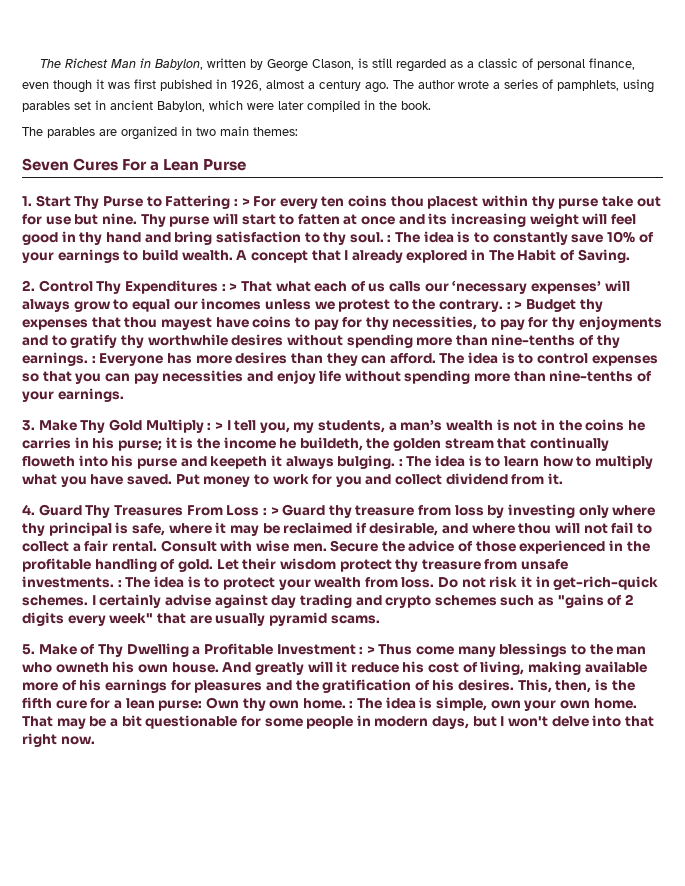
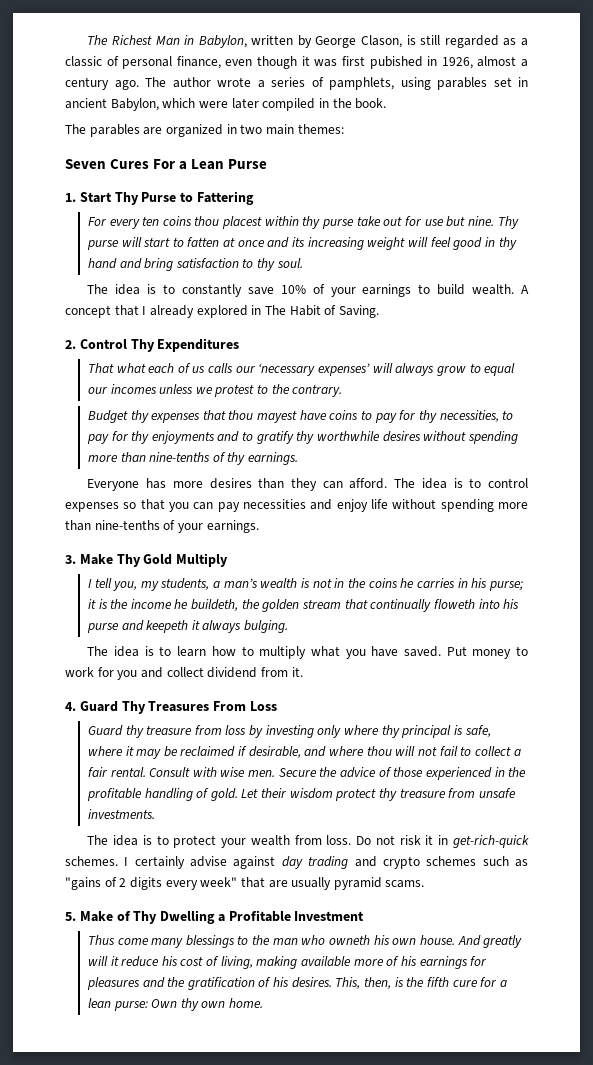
[233,198,250,206] : > -> (254, 198) //
[387,235,392,242] : -> (303, 263) //
[221,283,238,291] : > -> (240, 345) //
[506,301,523,309] : > -> (343, 390) //
[91,356,96,363] : -> (299, 458) //
[207,422,223,430] : > -> (229, 560) //
[398,459,403,466] : -> (289, 626) //
[262,507,279,515] : > -> (277, 706) //
[117,580,122,587] : -> (155, 814) //
[359,646,375,654] : > -> (365, 916) //
[349,697,637,711] [22,715,654,729] [22,733,95,747] : The idea is simple, own your own home. That may be a bit questionable for some people in modern days, but I won't delve into that right now. -> (264, 1003) none

